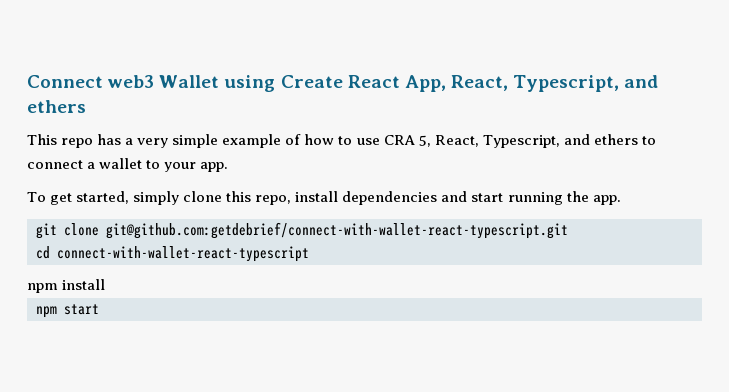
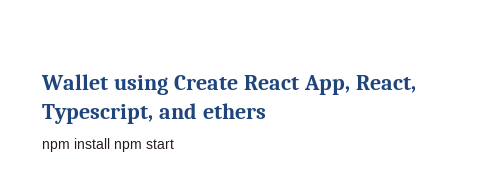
[27,75,155,88] Connect web3 -> (41, 82) none
[27,134,656,148] [27,158,229,172] [27,191,621,205] [36,222,568,239] [36,246,309,262] // This repo has a very simple example of how to use CRA 5, React, Typescript, and ethers to connect a wallet to your app. // To get started, simply clone this repo, install dependencies and start running the app. // git clone git@github.com:getdebrief/connect-with-wallet-react-typescript.git // cd connect-with-wallet-react-typescript -> (266, 111) none
(106, 284) // -> (110, 143) none

